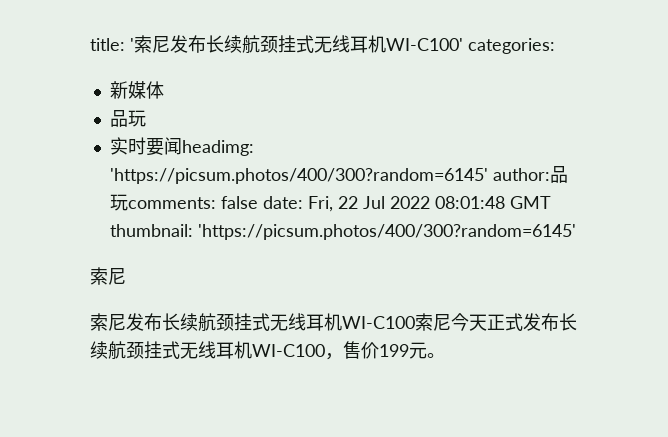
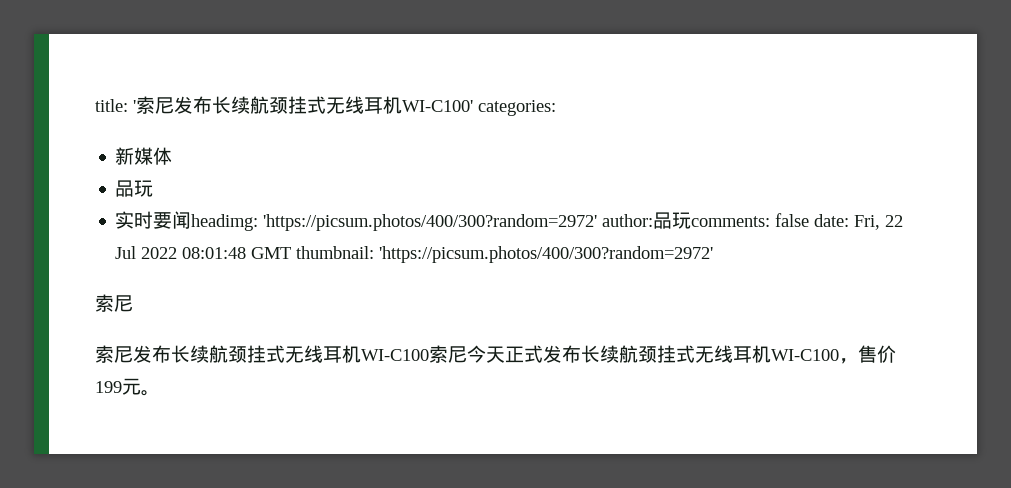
[109,168,488,184] 'https://picsum.photos/400/300?random=6145' -> [263,214,598,231] 'https://picsum.photos/400/300?random=2972'
[197,224,576,240] 'https://picsum.photos/400/300?random=6145' -> [379,246,714,263] 'https://picsum.photos/400/300?random=2972'

